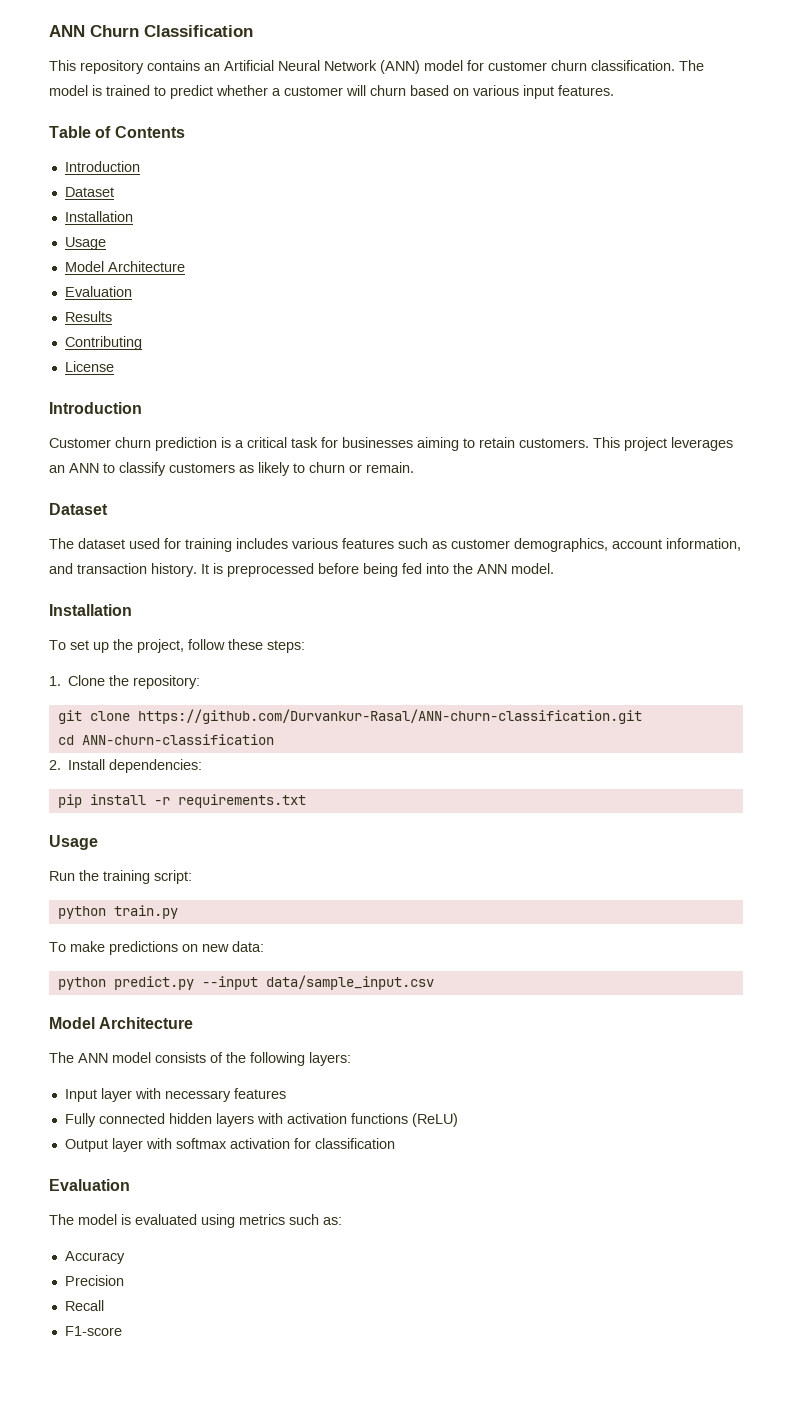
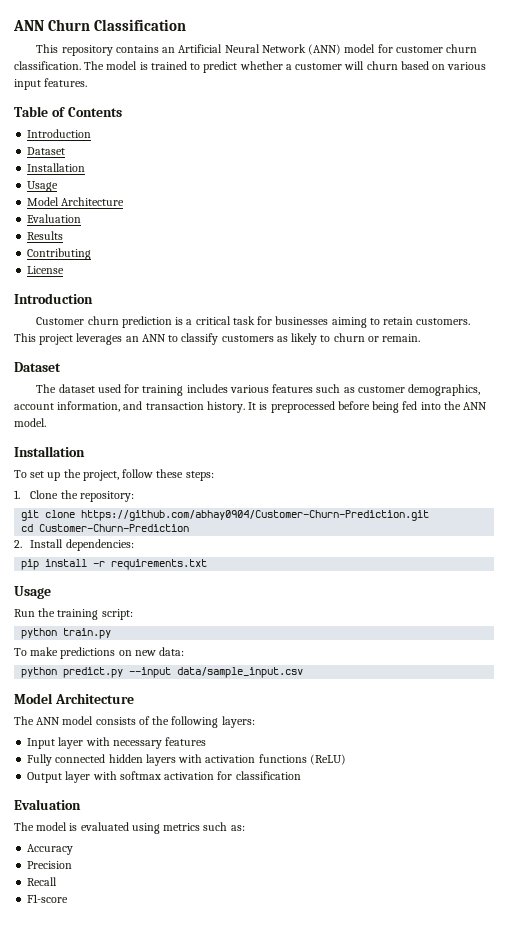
[137,709,642,724] https://github.com/Durvankur-Rasal/ANN-churn-classification.git -> [81,510,430,521] https://github.com/abhay0904/Customer-Churn-Prediction.git
[81,734,274,745] ANN-churn-classification -> [39,524,190,532] Customer-Churn-Prediction

